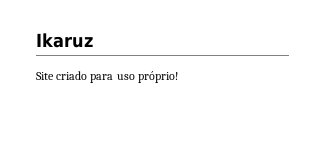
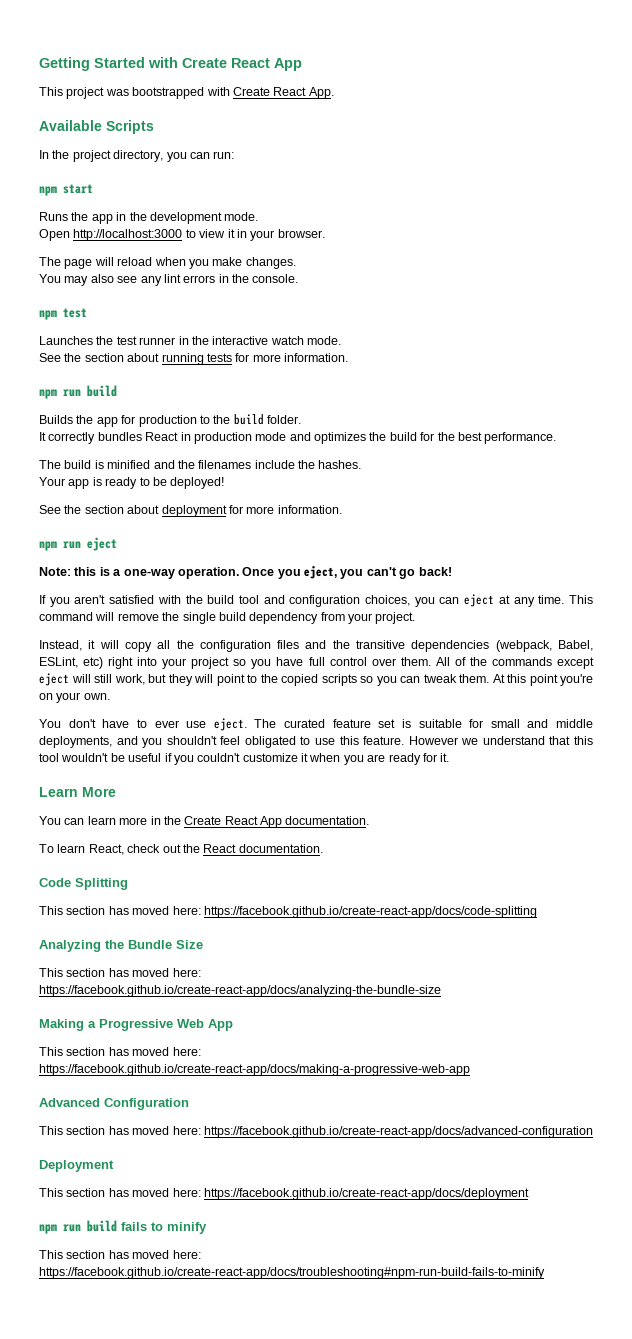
[36,33,93,48] [36,71,178,83] Ikaruz // Site criado para uso próprio! -> [39,57,302,71] [39,87,334,99] [39,120,154,134] [39,150,235,162] [39,184,93,196] [39,212,259,224] [39,229,325,241] [39,257,296,269] [39,274,299,286] [39,308,87,320] [39,336,341,345] [39,353,348,365] [39,385,117,399] [39,414,301,427] [39,432,557,444] [39,460,362,469] [39,477,225,489] [39,505,342,517] [39,537,117,551] [39,566,452,579] [39,594,593,607] [39,612,416,624] [39,640,594,652] [39,657,594,669] [39,673,593,686] [39,692,110,703] [39,718,593,731] [39,736,593,748] [39,753,450,765] [39,787,116,797] [39,816,370,828] [39,844,323,855] [39,878,128,890] [39,906,537,918] [39,940,203,952] [39,968,201,977] [39,985,441,997] [39,1019,233,1031] [39,1047,201,1056] [39,1064,470,1076] [39,1098,189,1110] [39,1126,593,1138] [39,1160,114,1172] [39,1188,529,1200] [39,1220,207,1234] [39,1250,201,1259] [39,1267,545,1279] Getting Started with Create React App // This project was bootstrapped with Create React App. // Available Scripts // In the project directory, you can run: // npm start // Runs the app in the development mode. // Open http://localhost:3000 to view it in your browser. // The page will reload when you make changes. // You may also see any lint errors in the console. // npm test // Launches the test runner in the interactive watch mode. // See the section about running tests for more information. // npm run build // Builds the app for production to the build folder. // It correctly bundles React in production mode and optimizes the build for the best performance. // The build is minified and the filenames include the hashes. // Your app is ready to be deployed! // See the section about deployment for more information. // npm run eject // Note: this is a one-way operation. Once you eject, you can't go back! // If you aren't satisfied with the build tool and configuration choices, you can eject at any time. This command will remove the single build dependency from your project. // Instead, it will copy all the configuration files and the transitive dependencies (webpack, Babel, ESLint, etc) right into your project so you have full control over them. All of the commands except eject will still work, but they will point to the copied scripts so you can tweak them. At this point you're on your own. // You don't have to ever use eject. The curated feature set is suitable for small and middle deployments, and you shouldn't feel obligated to use this feature. However we understand that this tool wouldn't be useful if you couldn't customize it when you are ready for it. // Learn More // You can learn more in the Create React App documentation. // To learn React, check out the React documentation. // Code Splitting // This section has moved here: https://facebook.github.io/create-react-app/docs/code-splitting // Analyzing the Bundle Size // This section has moved here: https://facebook.github.io/create-react-app/docs/analyzing-the-bundle-size // Making a Progressive Web App // This section has moved here: https://facebook.github.io/create-react-app/docs/making-a-progressive-web-app // Advanced Configuration // This section has moved here: https://facebook.github.io/create-react-app/docs/advanced-configuration // Deployment // This section has moved here: https://facebook.github.io/create-react-app/docs/deployment // npm run build fails to minify // This section has moved here: https://facebook.github.io/create-react-app/docs/troubleshooting#npm-run-build-fails-to-minify

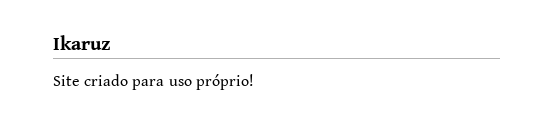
[39,57,302,71] [39,87,334,99] [39,120,154,134] [39,150,235,162] [39,184,93,196] [39,212,259,224] [39,229,325,241] [39,257,296,269] [39,274,299,286] [39,308,87,320] [39,336,341,345] [39,353,348,365] [39,385,117,399] [39,414,301,427] [39,432,557,444] [39,460,362,469] [39,477,225,489] [39,505,342,517] [39,537,117,551] [39,566,452,579] [39,594,593,607] [39,612,416,624] [39,640,594,652] [39,657,594,669] [39,673,593,686] [39,692,110,703] [39,718,593,731] [39,736,593,748] [39,753,450,765] [39,787,116,797] [39,816,370,828] [39,844,323,855] [39,878,128,890] [39,906,537,918] [39,940,203,952] [39,968,201,977] [39,985,441,997] [39,1019,233,1031] [39,1047,201,1056] [39,1064,470,1076] [39,1098,189,1110] [39,1126,593,1138] [39,1160,114,1172] [39,1188,529,1200] [39,1220,207,1234] [39,1250,201,1259] [39,1267,545,1279] Getting Started with Create React App // This project was bootstrapped with Create React App. // Available Scripts // In the project directory, you can run: // npm start // Runs the app in the development mode. // Open http://localhost:3000 to view it in your browser. // The page will reload when you make changes. // You may also see any lint errors in the console. // npm test // Launches the test runner in the interactive watch mode. // See the section about running tests for more information. // npm run build // Builds the app for production to the build folder. // It correctly bundles React in production mode and optimizes the build for the best performance. // The build is minified and the filenames include the hashes. // Your app is ready to be deployed! // See the section about deployment for more information. // npm run eject // Note: this is a one-way operation. Once you eject, you can't go back! // If you aren't satisfied with the build tool and configuration choices, you can eject at any time. This command will remove the single build dependency from your project. // Instead, it will copy all the configuration files and the transitive dependencies (webpack, Babel, ESLint, etc) right into your project so you have full control over them. All of the commands except eject will still work, but they will point to the copied scripts so you can tweak them. At this point you're on your own. // You don't have to ever use eject. The curated feature set is suitable for small and middle deployments, and you shouldn't feel obligated to use this feature. However we understand that this tool wouldn't be useful if you couldn't customize it when you are ready for it. // Learn More // You can learn more in the Create React App documentation. // To learn React, check out the React documentation. // Code Splitting // This section has moved here: https://facebook.github.io/create-react-app/docs/code-splitting // Analyzing the Bundle Size // This section has moved here: https://facebook.github.io/create-react-app/docs/analyzing-the-bundle-size // Making a Progressive Web App // This section has moved here: https://facebook.github.io/create-react-app/docs/making-a-progressive-web-app // Advanced Configuration // This section has moved here: https://facebook.github.io/create-react-app/docs/advanced-configuration // Deployment // This section has moved here: https://facebook.github.io/create-react-app/docs/deployment // npm run build fails to minify // This section has moved here: https://facebook.github.io/create-react-app/docs/troubleshooting#npm-run-build-fails-to-minify -> [53,35,111,50] [53,74,254,90] Ikaruz // Site criado para uso próprio!

